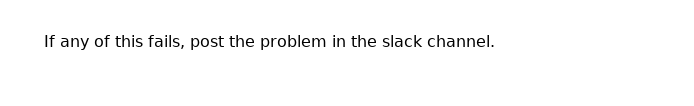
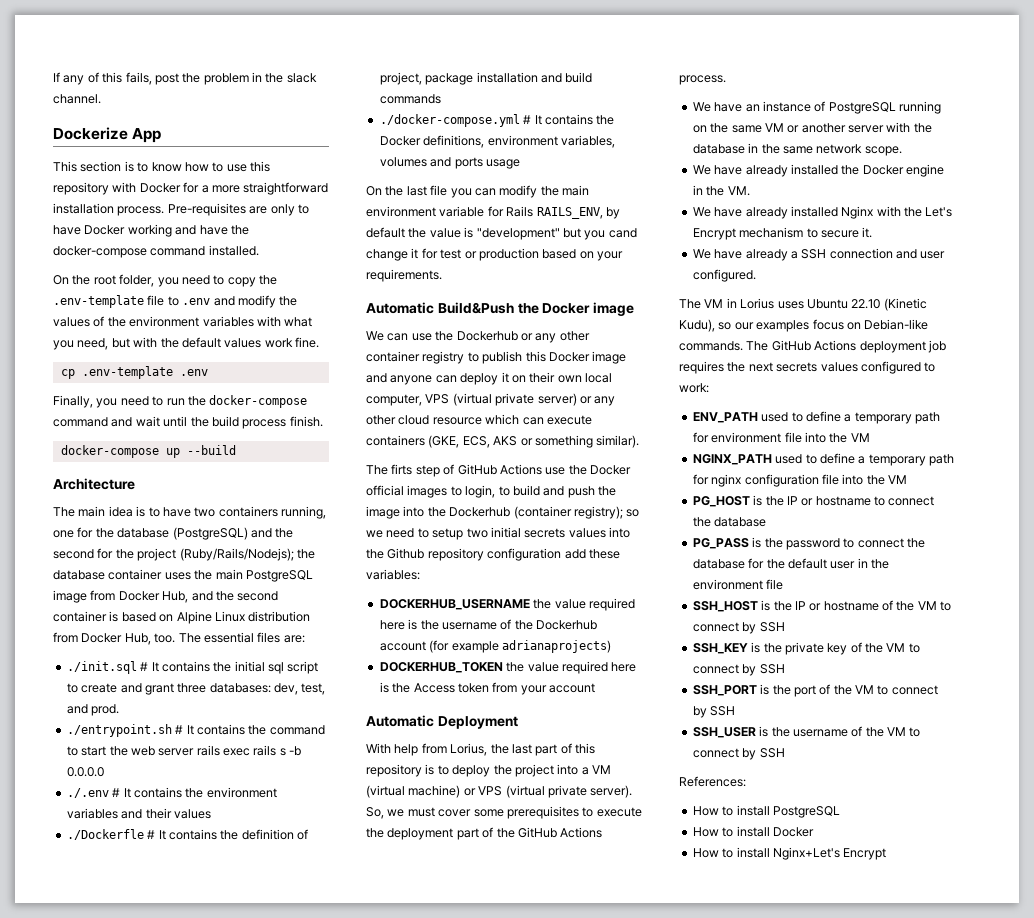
(495, 41) none -> [53,127,162,143] [53,161,270,172] [53,182,329,195] [53,203,309,216] [53,224,249,237] [53,245,259,258] [53,274,277,287] [53,295,298,308] [53,316,313,327] [53,337,319,350] [60,366,208,379] [53,395,308,408] [53,416,323,429] [60,445,236,458] [53,478,135,490] [53,506,326,519] [53,527,294,540] [53,548,315,561] [53,569,313,582] [53,590,279,603] [53,611,311,624] [53,632,305,645] [66,661,319,674] [66,683,326,695] [66,704,120,716] [66,724,325,737] [66,745,302,756] [66,767,104,777] [66,787,277,798] [66,808,211,819] [66,829,308,840] [379,72,593,85] [379,94,441,104] [379,114,615,127] [379,135,615,148] [379,157,520,169] [366,185,589,198] [366,206,620,219] [366,227,637,240] [366,248,623,261] [366,269,442,282] [366,302,635,316] [366,331,590,343] [366,351,627,364] [366,372,612,385] [366,393,616,406] [366,414,592,425] [366,435,640,448] [366,464,631,477] [366,485,616,498] [366,506,640,519] [366,527,630,540] [366,548,620,561] [366,569,420,580] [379,598,635,611] [379,619,597,630] [379,640,611,653] [379,661,637,674] [379,682,595,695] [366,715,518,729] [366,743,595,756] [366,764,611,777] [366,785,633,798] [366,806,642,819] [366,827,603,840] [679,75,726,85] [692,101,941,114] [692,122,932,133] [692,143,902,156] [692,164,944,177] [692,185,750,196] [692,206,953,219] [692,227,873,240] [692,248,946,261] [692,269,756,282] [679,298,927,311] [679,319,929,332] [679,340,946,353] [679,361,936,374] [679,383,709,393] [692,411,940,424] [692,432,870,443] [692,453,954,466] [692,474,907,487] [692,495,935,507] [692,517,767,527] [692,537,925,550] [692,558,889,569] [692,579,784,590] [692,600,952,612] [692,622,785,634] [692,642,920,655] [692,664,785,676] [692,684,938,697] [692,706,736,718] [692,726,921,738] [692,748,785,760] [679,776,746,787] [692,805,840,818] [692,826,814,837] [692,847,887,860] // Dockerize App // This section is to know how to use this repository with Docker for a more straightforward installation process. Pre-requisites are only to have Docker working and have the docker-compose command installed. // On the root folder, you need to copy the .env-template file to .env and modify the values of the environment variables with what you need, but with the default values work fine. // cp .env-template .env // Finally, you need to run the docker-compose command and wait until the build process finish. // docker-compose up --build // Architecture // The main idea is to have two containers running, one for the database (PostgreSQL) and the second for the project (Ruby/Rails/Nodejs); the database container uses the main PostgreSQL image from Docker Hub, and the second container is based on Alpine Linux distribution from Docker Hub, too. The essential files are: // ./init.sql # It contains the initial sql script to create and grant three databases: dev, test, and prod. // ./entrypoint.sh # It contains the command to start the web server rails exec rails s -b 0.0.0.0 // ./.env # It contains the environment variables and their values // ./Dockerfle # It contains the definition of project, package installation and build commands // ./docker-compose.yml # It contains the Docker definitions, environment variables, volumes and ports usage // On the last file you can modify the main environment variable for Rails RAILS_ENV, by default the value is "development" but you cand change it for test or production based on your requirements. // Automatic Build&Push the Docker image // We can use the Dockerhub or any other container registry to publish this Docker image and anyone can deploy it on their own local computer, VPS (virtual private server) or any other cloud resource which can execute containers (GKE, ECS, AKS or something similar). // The firts step of GitHub Actions use the Docker official images to login, to build and push the image into the Dockerhub (container registry); so we need to setup two initial secrets values into the Github repository configuration add these variables: // DOCKERHUB_USERNAME the value required here is the username of the Dockerhub account (for example adrianaprojects) // DOCKERHUB_TOKEN the value required here is the Access token from your account // Automatic Deployment // With help from Lorius, the last part of this repository is to deploy the project into a VM (virtual machine) or VPS (virtual private server). So, we must cover some prerequisites to execute the deployment part of the GitHub Actions process. // We have an instance of PostgreSQL running on the same VM or another server with the database in the same network scope. // We have already installed the Docker engine in the VM. // We have already installed Nginx with the Let's Encrypt mechanism to secure it. // We have already a SSH connection and user configured. // The VM in Lorius uses Ubuntu 22.10 (Kinetic Kudu), so our examples focus on Debian-like commands. The GitHub Actions deployment job requires the next secrets values configured to work: // ENV_PATH used to define a temporary path for environment file into the VM // NGINX_PATH used to define a temporary path for nginx configuration file into the VM // PG_HOST is the IP or hostname to connect the database // PG_PASS is the password to connect the database for the default user in the environment file // SSH_HOST is the IP or hostname of the VM to connect by SSH // SSH_KEY is the private key of the VM to connect by SSH // SSH_PORT is the port of the VM to connect by SSH // SSH_USER is the username of the VM to connect by SSH // References: // How to install PostgreSQL // How to install Docker // How to install Nginx+Let's Encrypt

